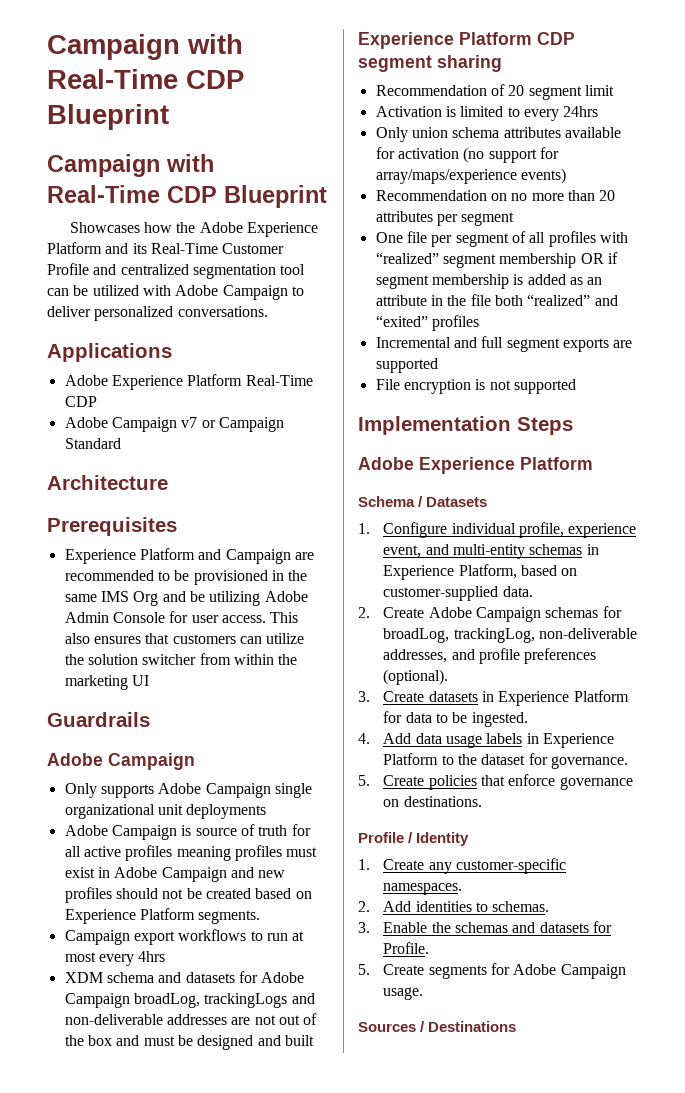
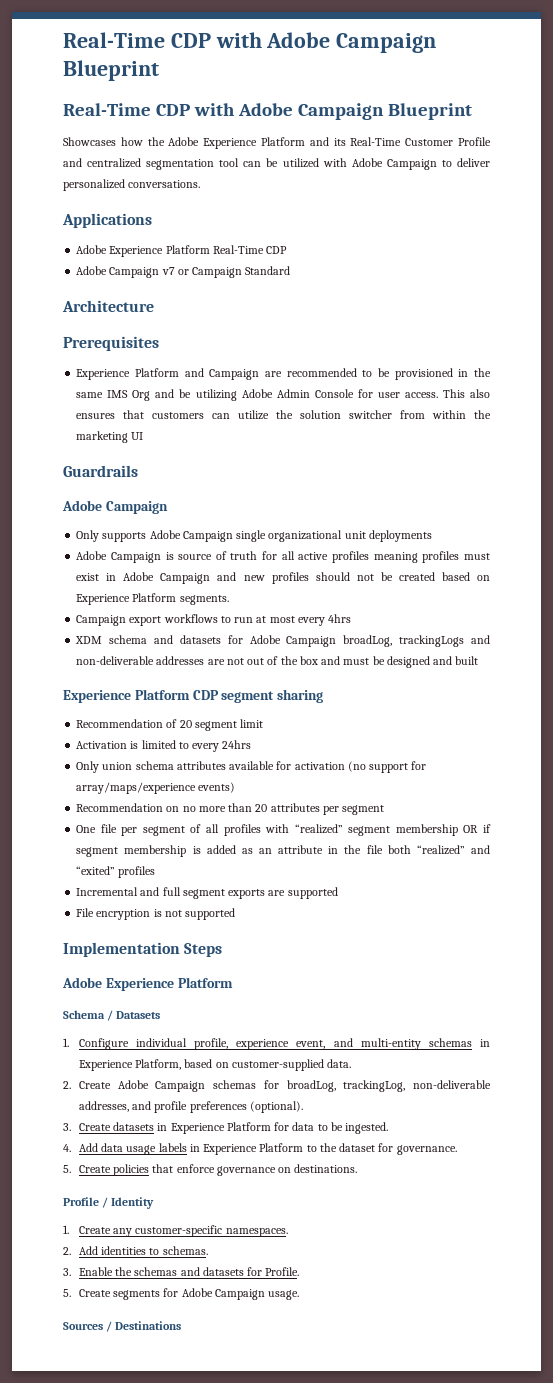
[47,34,243,60] [47,69,244,89] [47,104,169,130] [47,154,214,177] [47,185,217,203] Campaign with Real-Time CDP Blueprint // Campaign with Real-Time CDP -> [63,32,437,53] [63,60,159,81] [63,103,384,120] Real-Time CDP with Adobe Campaign Blueprint // Real-Time CDP with Adobe Campaign

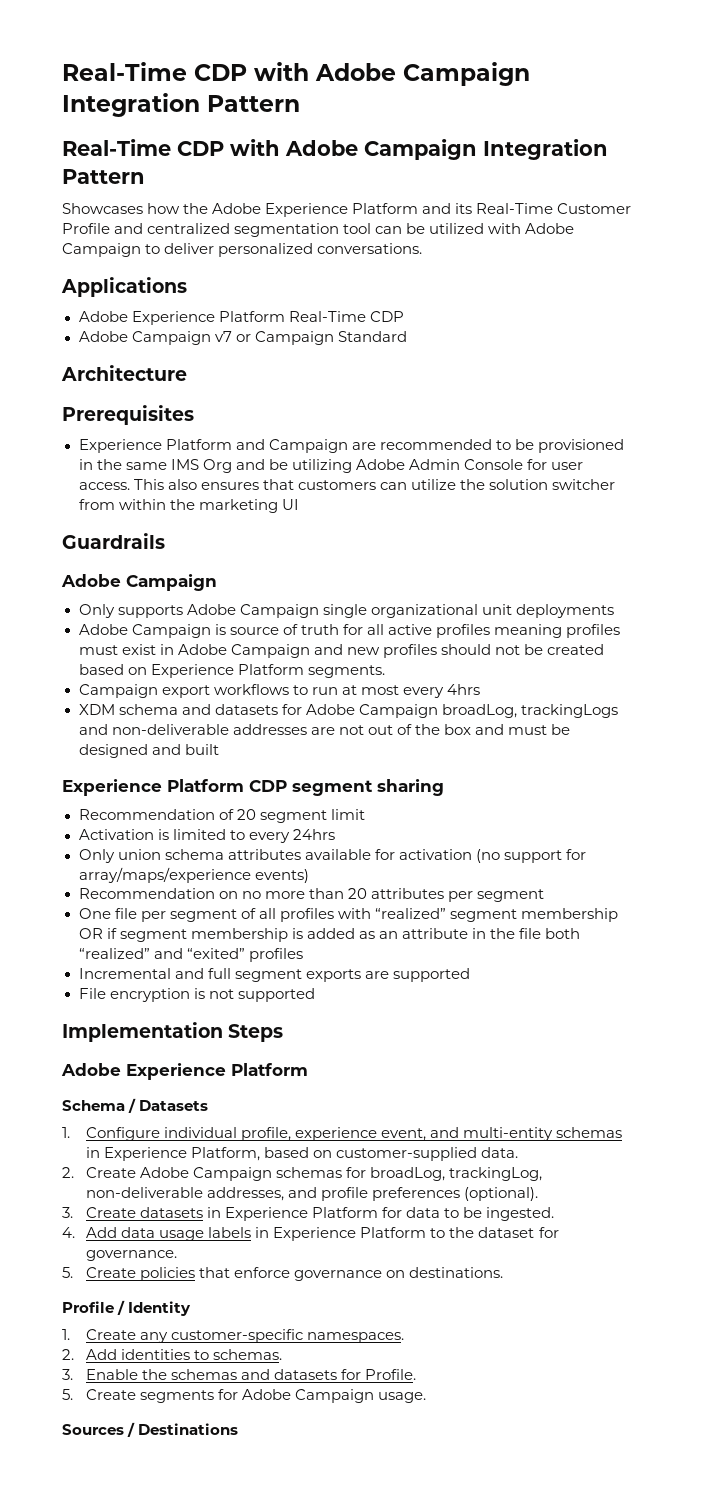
[63,32,437,53] [63,60,159,81] [63,103,472,120] Real-Time CDP with Adobe Campaign Blueprint // Real-Time CDP with Adobe Campaign Blueprint -> [62,62,530,86] [62,93,300,117] [62,139,608,160] [62,169,145,184] Real-Time CDP with Adobe Campaign Integration Pattern // Real-Time CDP with Adobe Campaign Integration Pattern

